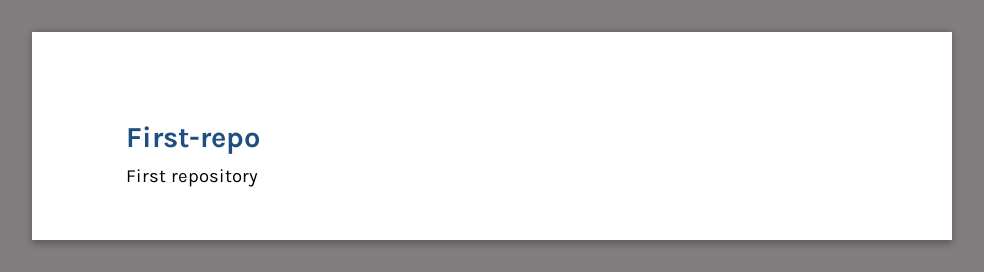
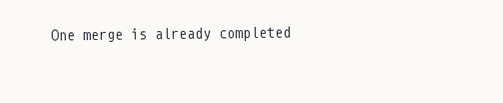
[126,126,260,154] [126,169,258,187] First-repo // First repository -> [50,26,291,43] One merge is already completed

